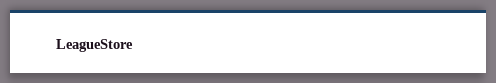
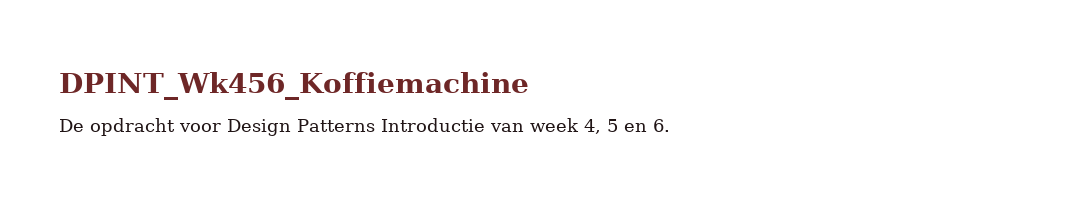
[56,39,133,52] LeagueStore -> [59,72,529,100] [59,118,670,136] DPINT_Wk456_Koffiemachine // De opdracht voor Design Patterns Introductie van week 4, 5 en 6.

